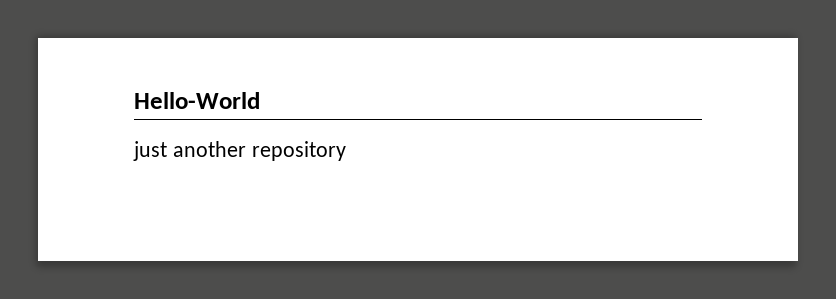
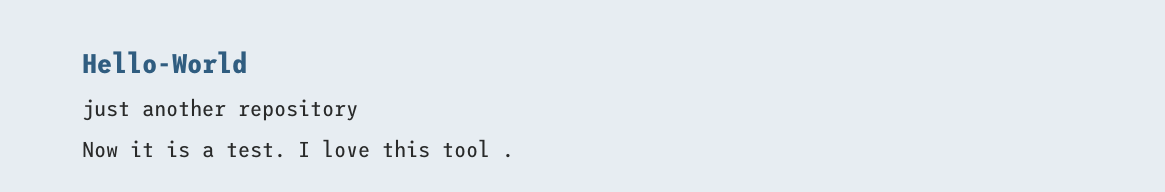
(346, 151) none -> [82,139,514,158] // Now it is a test. I love this tool .

